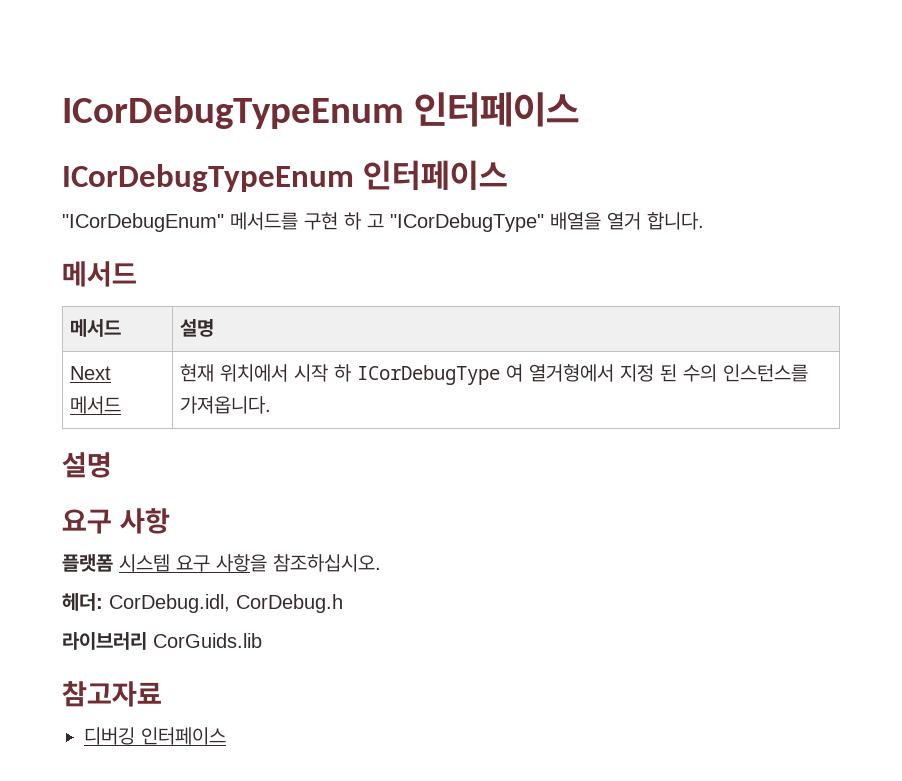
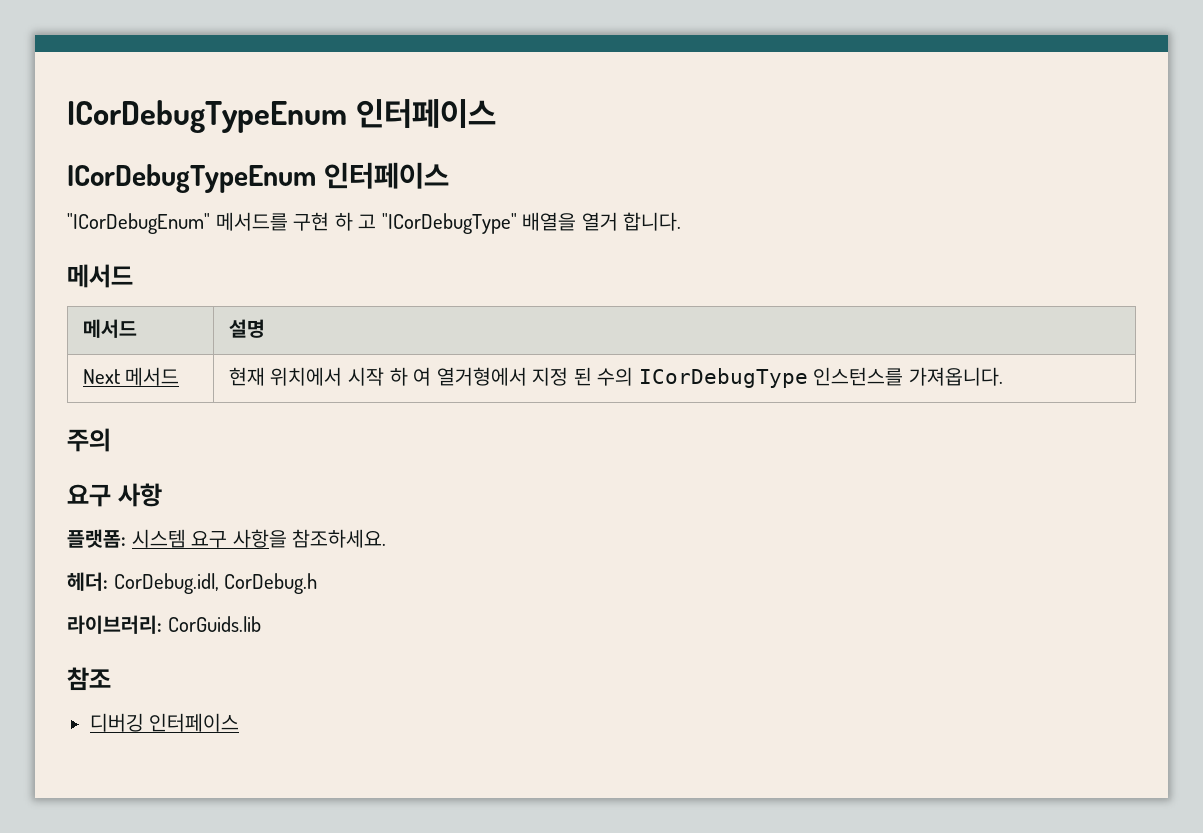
[357,365,501,385] ICorDebugType -> (408, 376) none
(718, 373) none -> [638,368,808,388] ICorDebugType
[62,452,112,478] 설명 -> [67,428,111,452] 주의
[62,554,113,572] 플랫폼 -> [67,529,126,548] 플랫폼:
[273,554,381,572] 참조하십시오. -> [292,529,387,548] 참조하세요.
[62,632,147,650] 라이브러리 -> [67,615,162,634] 라이브러리:
[62,681,162,707] 참고자료 -> [67,667,111,691] 참조

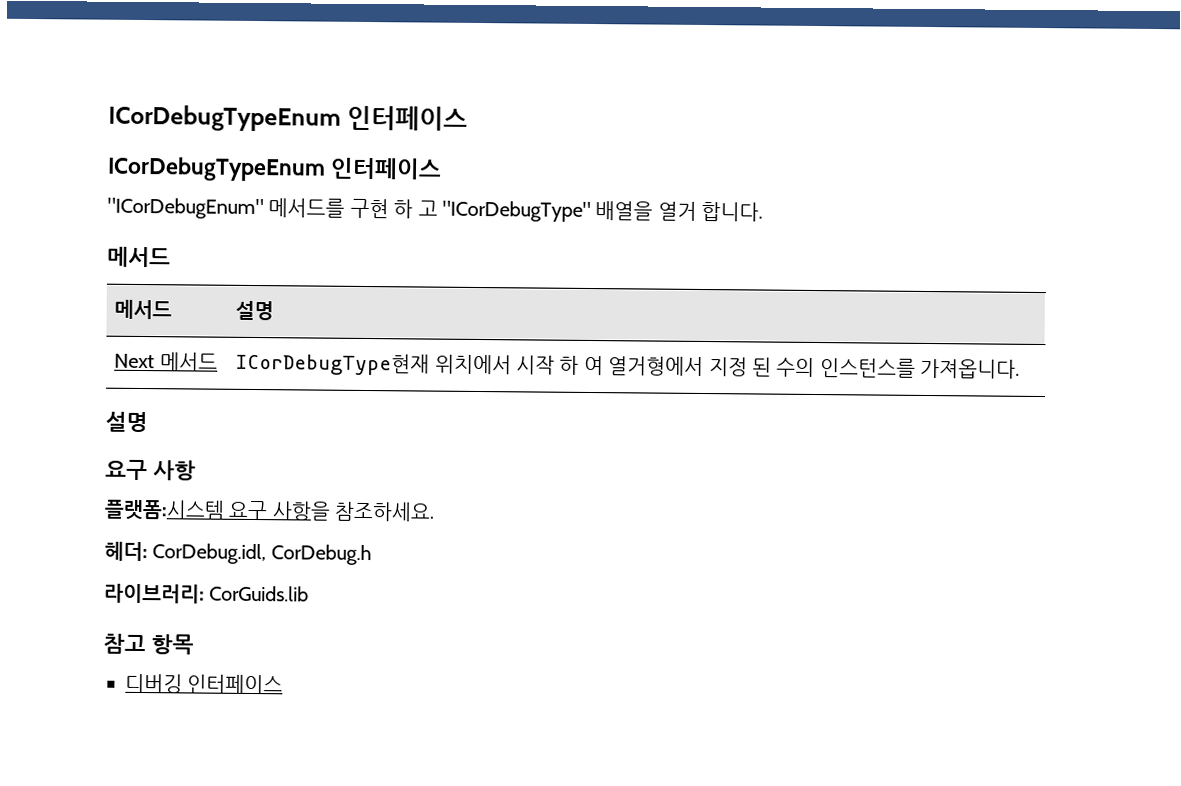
[228,367,265,386] 현재 -> [235,352,431,376] ICorDebugType현재
[638,368,808,388] ICorDebugType -> (816, 367) none
[67,428,111,452] 주의 -> [105,411,148,433] 설명
[67,529,186,548] 플랫폼: 시스템 -> [104,499,225,521] 플랫폼:시스템
[67,667,111,691] 참조 -> [103,633,194,655] 참고 항목

